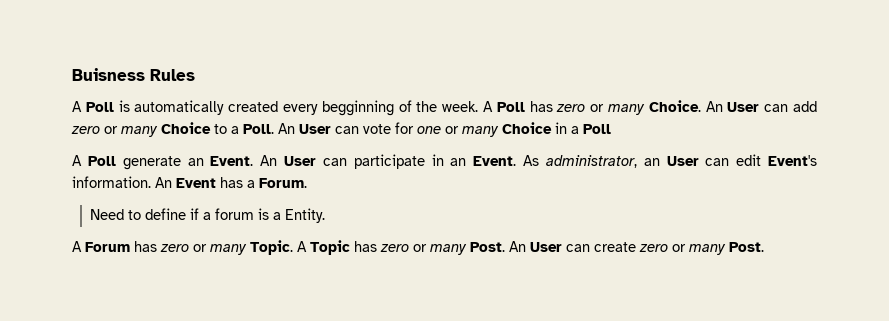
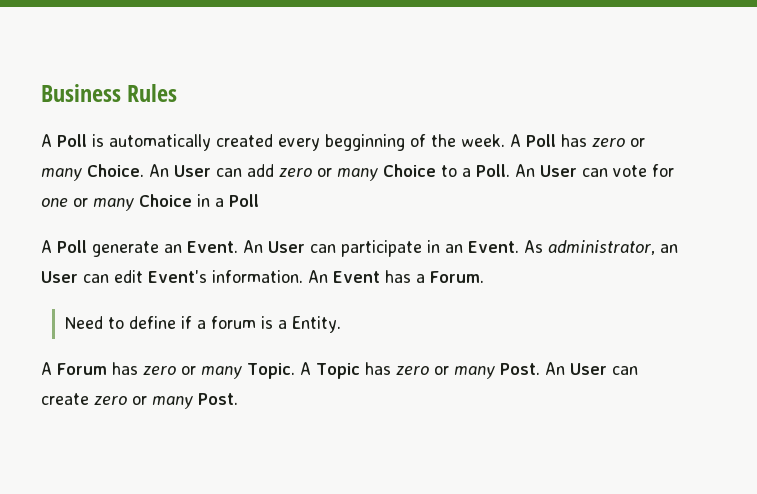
[72,68,145,81] Buisness -> [41,84,121,102] Business

